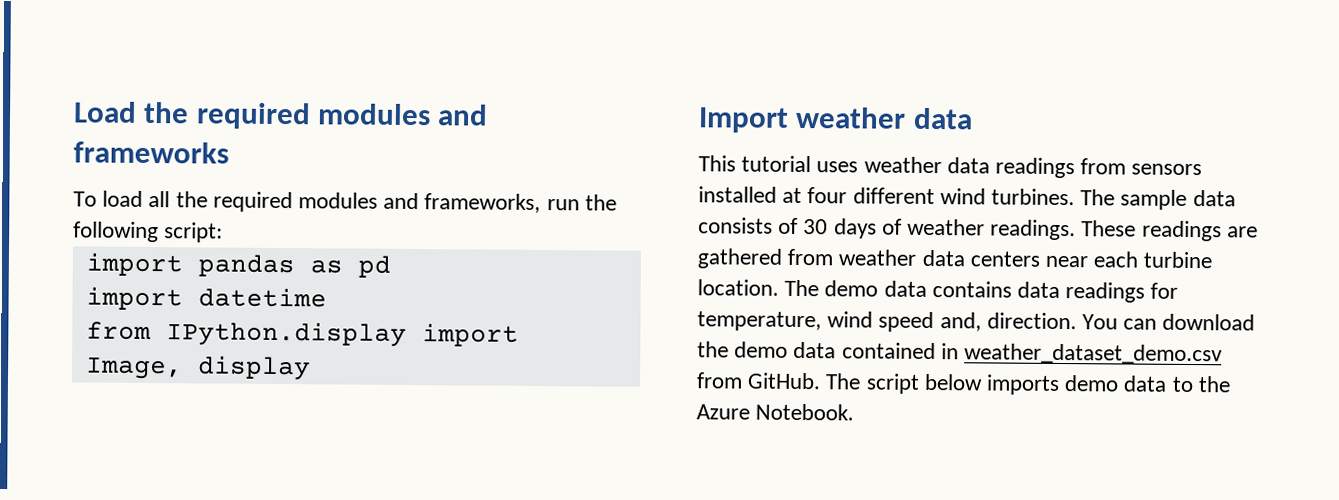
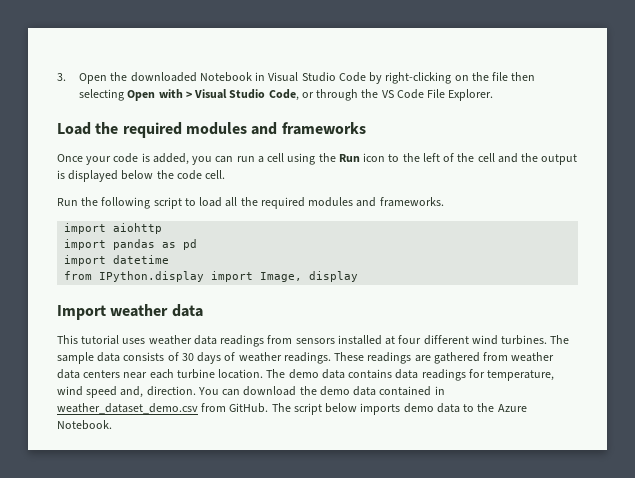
(73, 112) none -> [57,72,536,84] [79,89,494,101] 3. Open the downloaded Notebook in Visual Studio Code by right-clicking on the file then selecting Open with > Visual Studio Code, or through the VS Code File Explorer. //
[73,191,97,207] To -> [57,153,578,165] [57,170,226,182] [57,197,196,209] Once your code is added, you can run a cell using the Run icon to the left of the cell and the output is displayed below the code cell. // Run the following script to
[424,193,617,214] [73,221,224,243] frameworks, run the following script: -> [379,197,444,207] [64,223,163,234] frameworks. // import aiohttp

